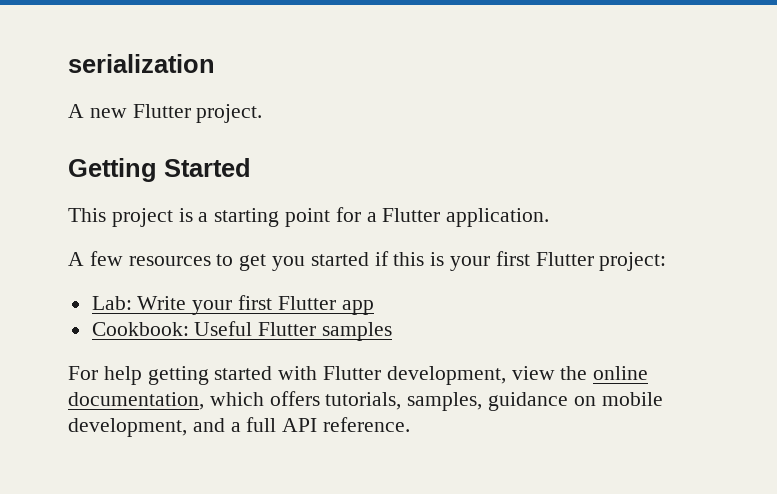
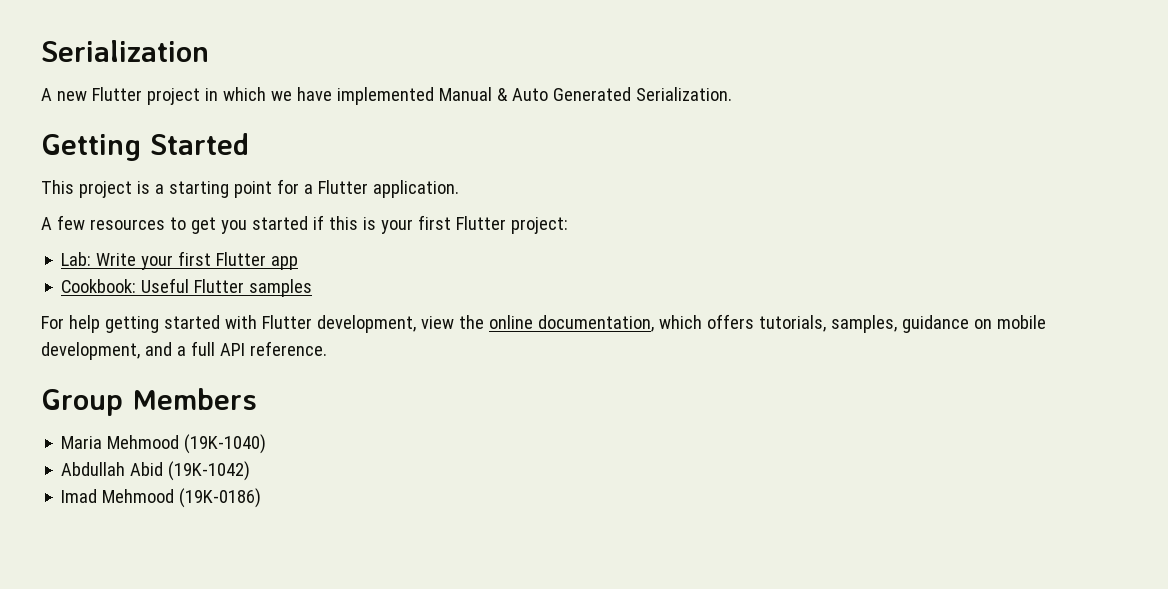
[68,54,215,73] serialization -> [41,40,209,62] Serialization
[196,104,263,123] project. -> [146,87,732,105] project in which we have implemented Manual & Auto Generated Serialization.
(411, 424) none -> [41,388,257,416] [61,434,267,454] [61,461,251,481] [61,488,262,508] // Group Members // Maria Mehmood (19K-1040) // Abdullah Abid (19K-1042) // Imad Mehmood (19K-0186)

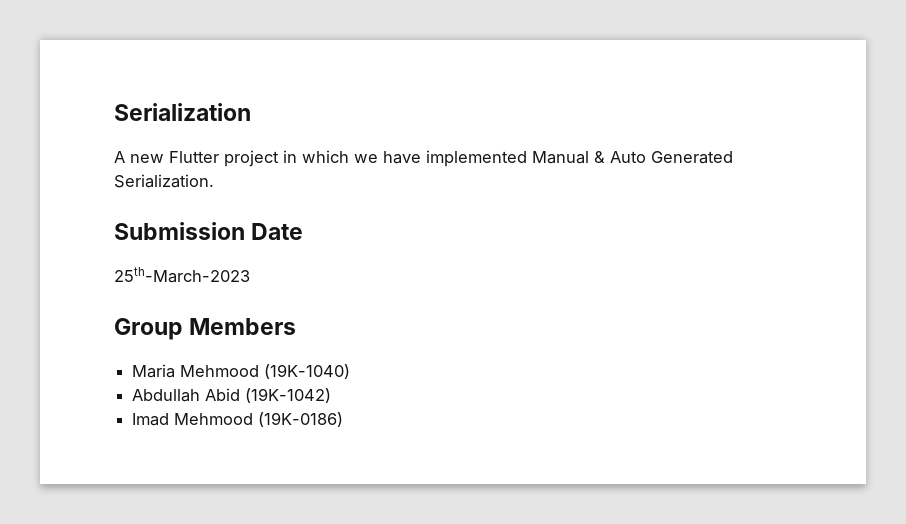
[41,133,249,161] [41,179,459,198] [41,215,568,234] [61,251,299,270] [61,278,313,297] [41,314,1046,333] [41,341,327,360] Getting Started // This project is a starting point for a Flutter application. // A few resources to get you started if this is your first Flutter project: // Lab: Write your first Flutter app // Cookbook: Useful Flutter samples // For help getting started with Flutter development, view the online documentation, which offers tutorials, samples, guidance on mobile development, and a full API reference. -> [114,222,304,240] [114,267,250,283] Submission Date // 25th-March-2023

